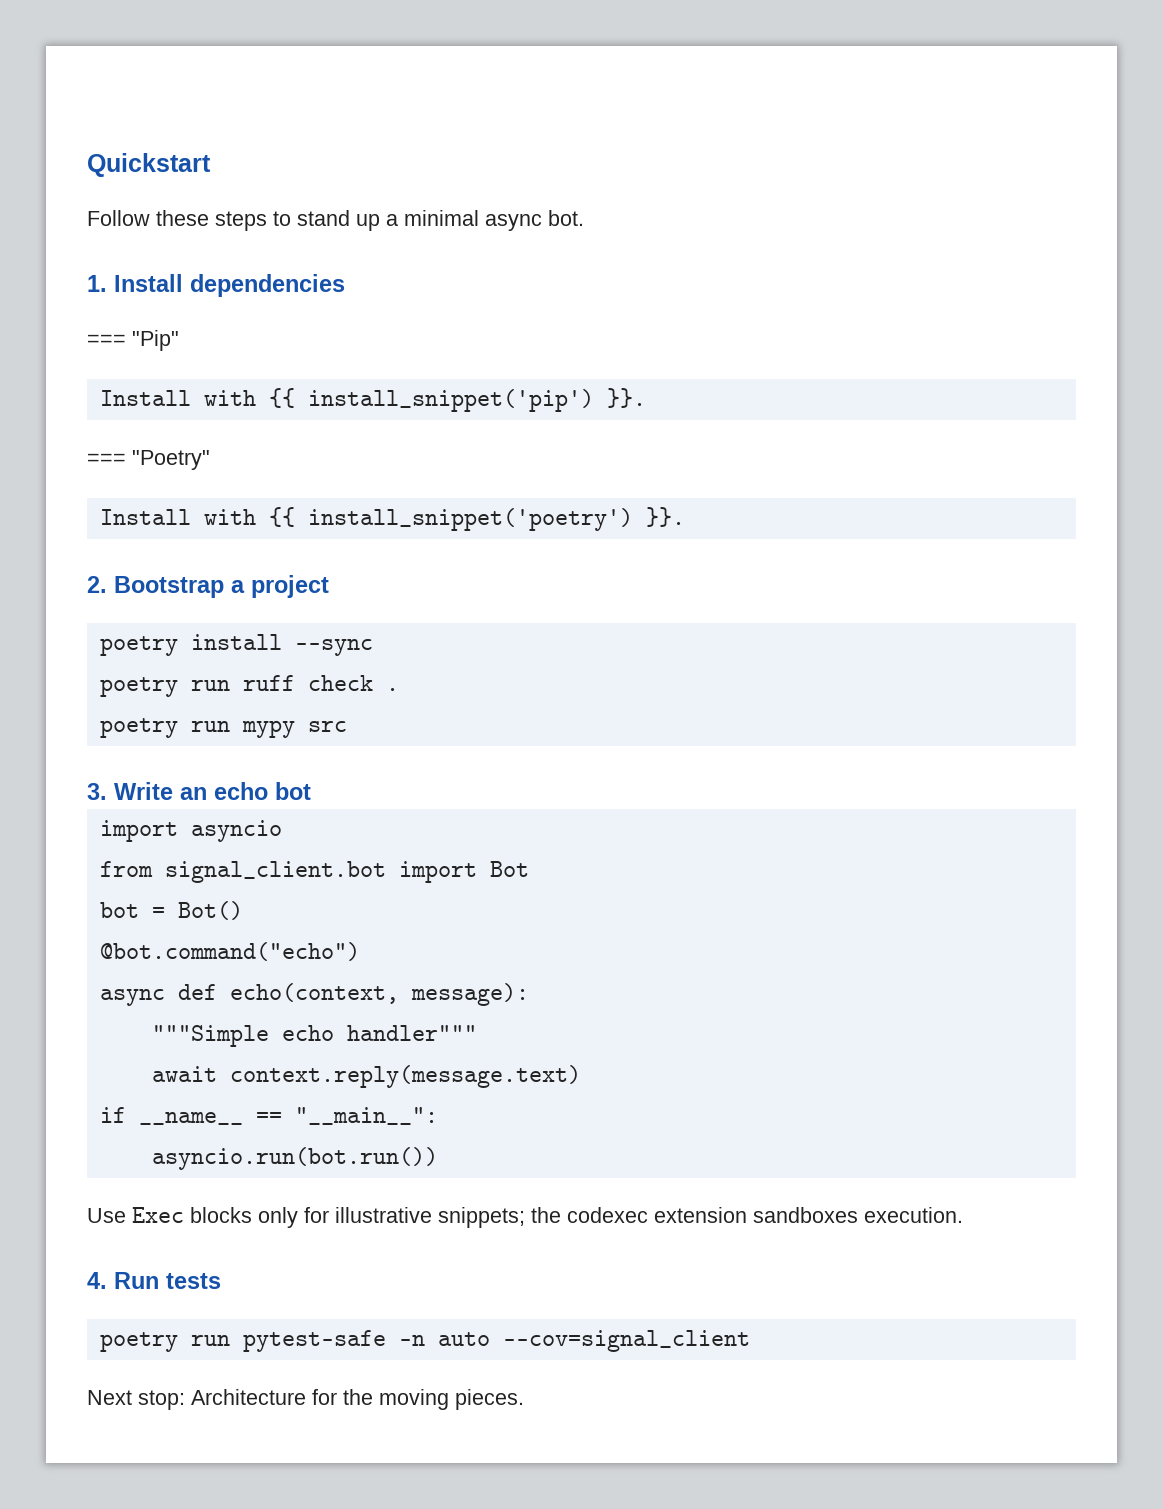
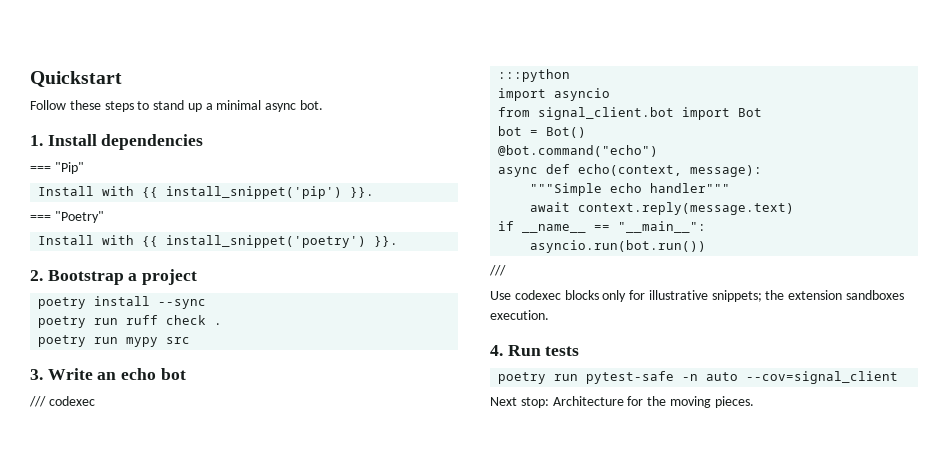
(311, 791) none -> [29,396,95,407] [498,69,571,82] // /// codexec // :::python
(438, 1158) none -> [489,265,506,276] // ///
[132,1207,184,1223] Exec -> [514,290,561,300] codexec
[567,1207,648,1223] codexec -> (785, 295) none

